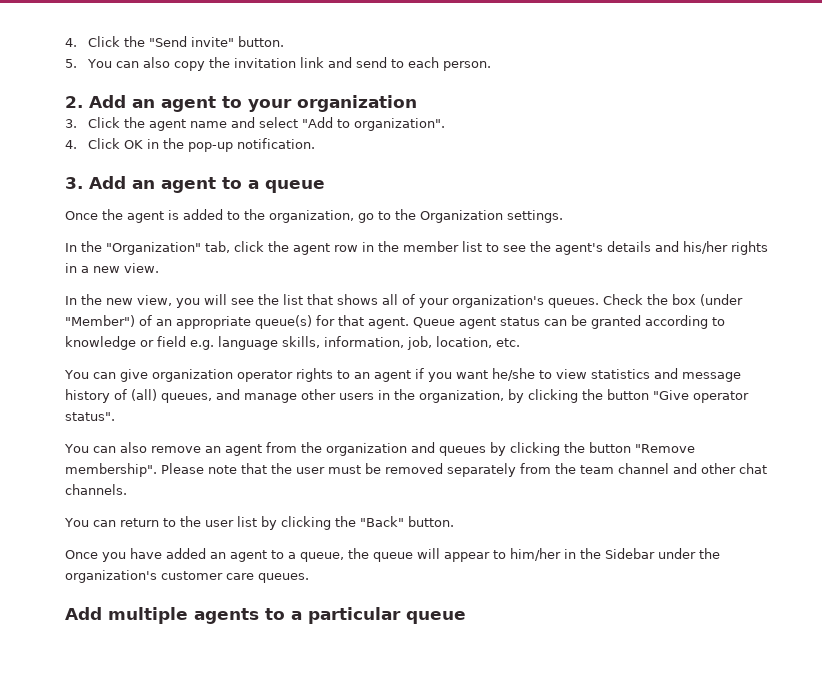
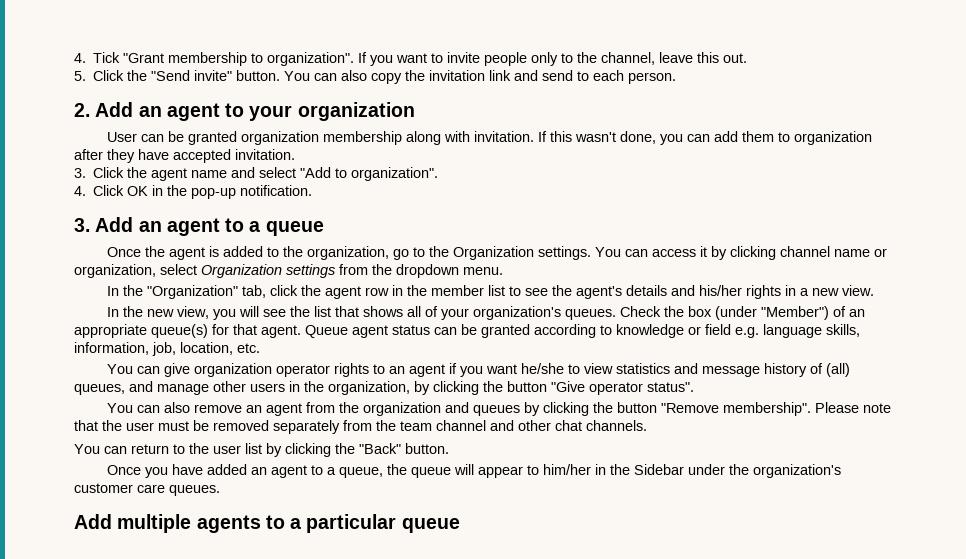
[65,38,77,47] 4. -> [74,52,748,66] [74,71,86,81] 4. Tick "Grant membership to organization". If you want to invite people only to the channel, leave this out. // 5.
[65,59,77,68] // 5. -> (281, 75) none
(417, 103) none -> [106,131,872,145] [74,149,295,163] // User can be granted organization membership along with invitation. If this wasn't done, you can add them to organization after they have accepted invitation.
(563, 216) none -> [594,246,887,260] [74,264,503,278] You can access it by clicking channel name or organization, select Organization settings from the dropdown menu.

